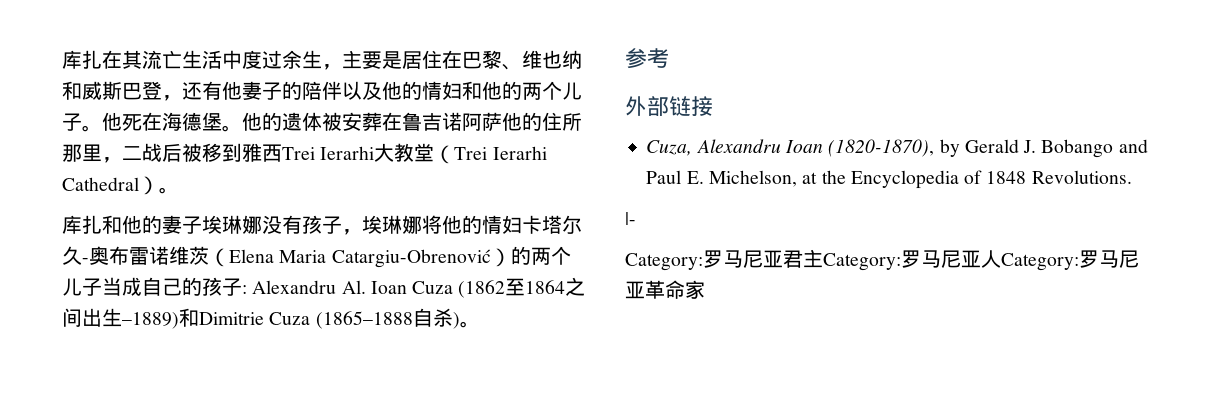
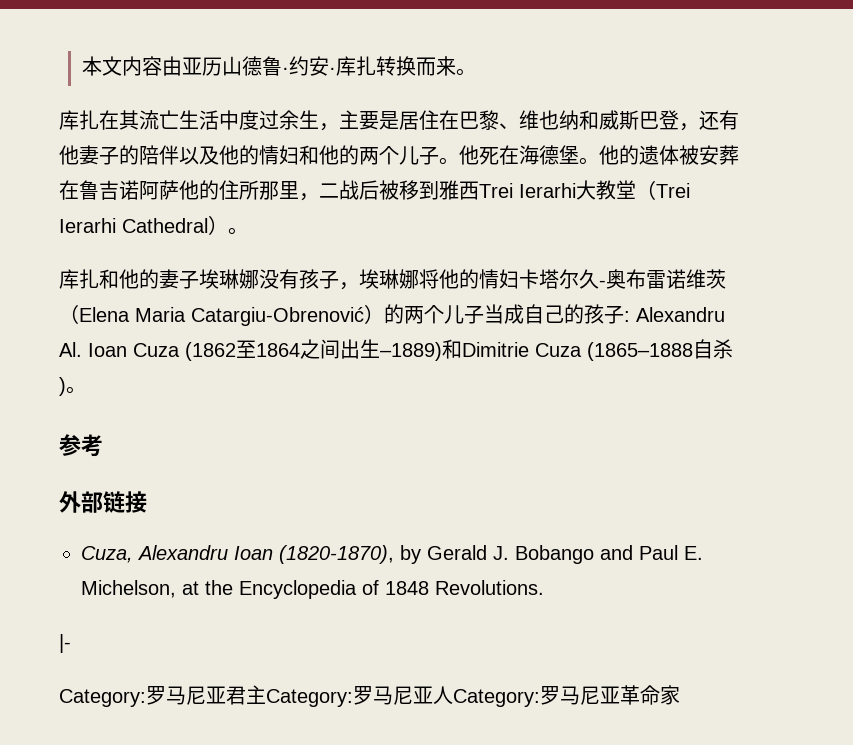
(62, 59) none -> [82,56,477,76] 本文内容由亚历山德鲁·约安·库扎转换而来。 //

